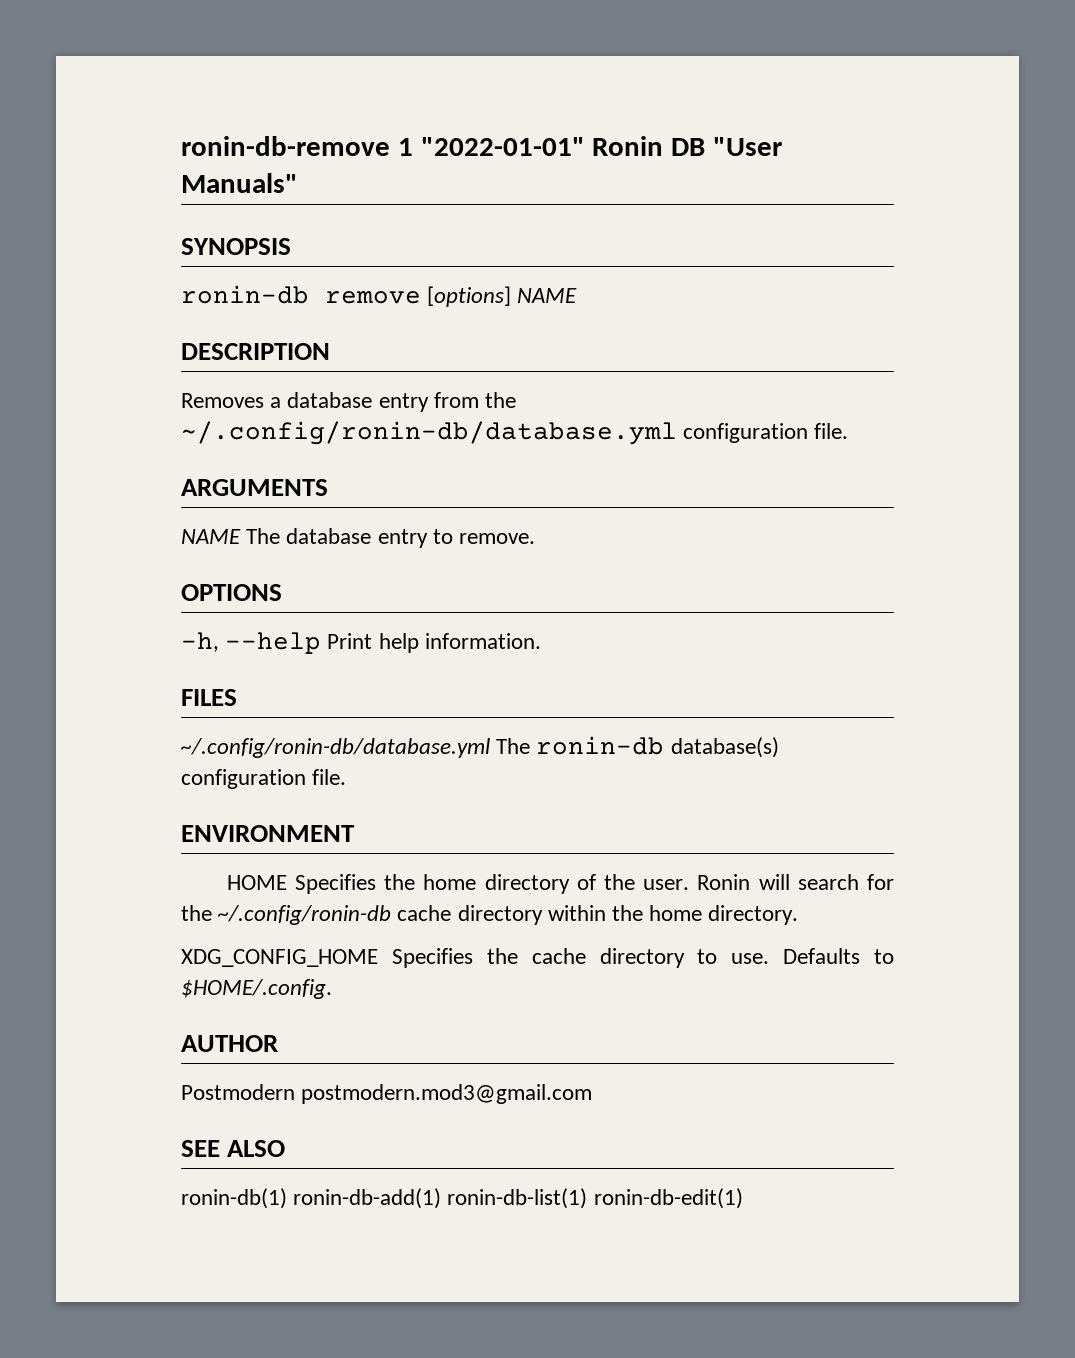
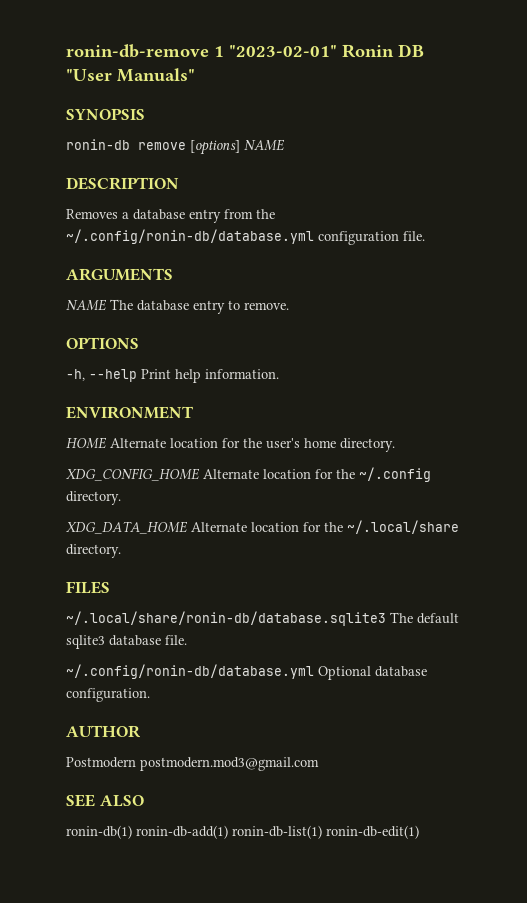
[420,137,585,156] "2022-01-01" -> [229,45,337,57] "2023-02-01"
[181,689,237,706] [181,736,779,758] [181,769,347,789] [181,825,355,842] [226,874,894,894] [181,905,799,925] [181,948,894,968] [181,979,332,999] FILES // ~/.config/ronin-db/database.yml The ronin-db database(s) configuration file. // ENVIRONMENT // HOME Specifies the home directory of the user. Ronin will search for the ~/.config/ronin-db cache directory within the home directory. // XDG_CONFIG_HOME Specifies the cache directory to use. Defaults to $HOME/.config. -> [66,406,193,419] [66,437,395,452] [66,467,431,482] [66,491,121,505] [66,520,459,534] [66,544,121,558] [66,581,110,594] [66,611,459,626] [66,635,187,649] [66,664,427,680] [66,688,150,702] ENVIRONMENT // HOME Alternate location for the user's home directory. // XDG_CONFIG_HOME Alternate location for the ~/.config directory. // XDG_DATA_HOME Alternate location for the ~/.local/share directory. // FILES // ~/.local/share/ronin-db/database.sqlite3 The default sqlite3 database file. // ~/.config/ronin-db/database.yml Optional database configuration.

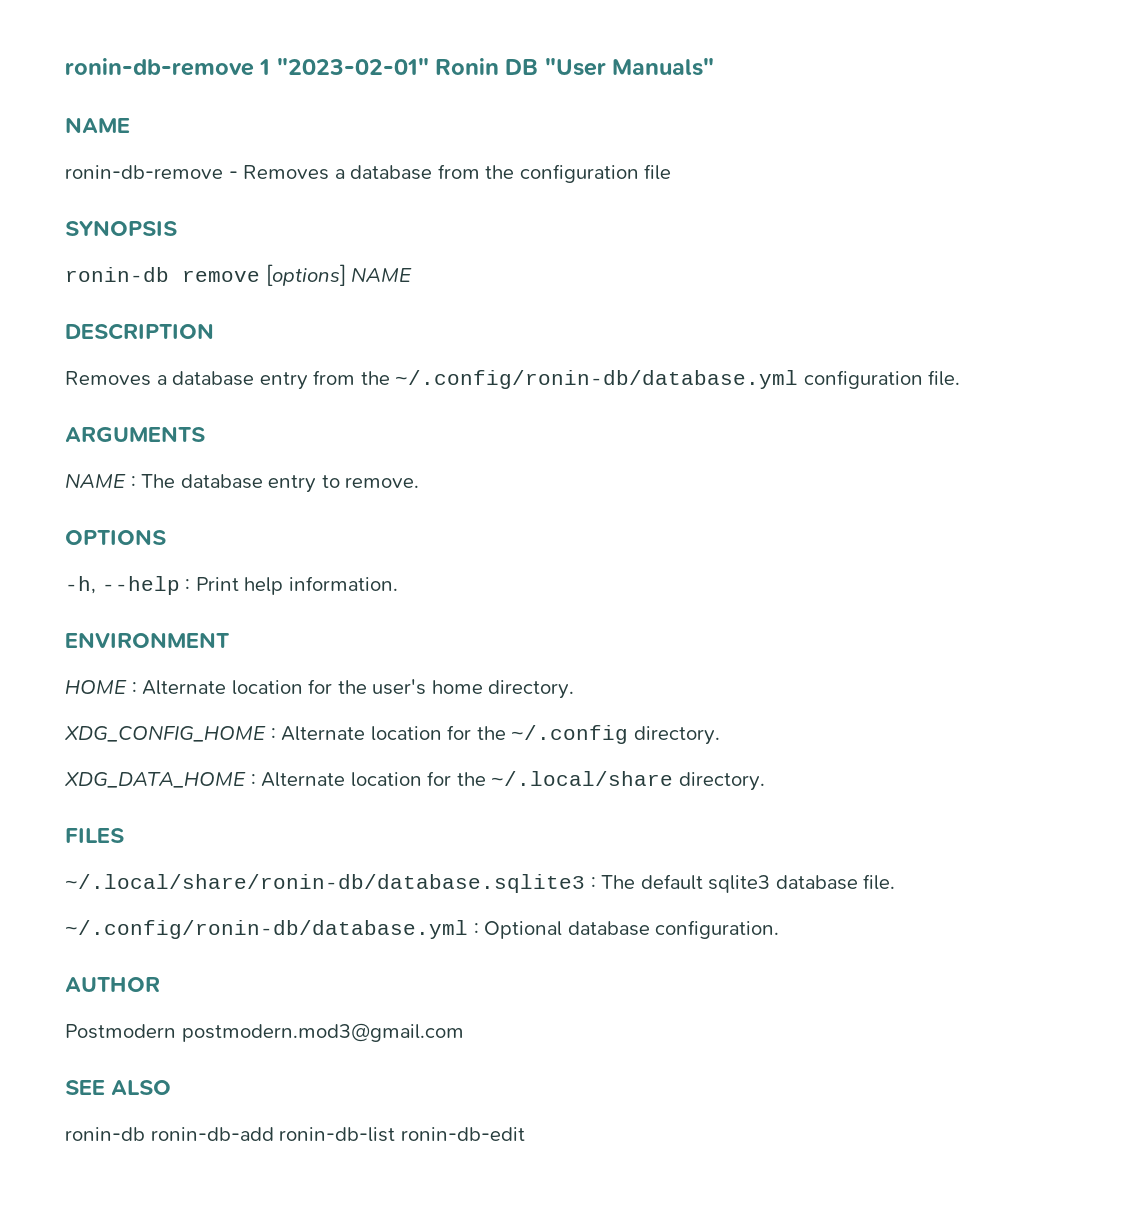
(195, 75) none -> [65,117,130,133] [65,164,672,183] // NAME // ronin-db-remove - Removes a database from the configuration file
(107, 305) none -> [130,476,136,488] :
(137, 375) none -> [185,579,191,591] :
(107, 443) none -> [131,682,137,694] :
(200, 474) none -> [270,728,276,740] :
(188, 527) none -> [250,774,256,786] :
(386, 618) none -> [590,877,596,889] :
(314, 671) none -> [473,923,479,935] :
[66,825,419,839] ronin-db(1) ronin-db-add(1) ronin-db-list(1) ronin-db-edit(1) -> [65,1127,525,1142] ronin-db ronin-db-add ronin-db-list ronin-db-edit

